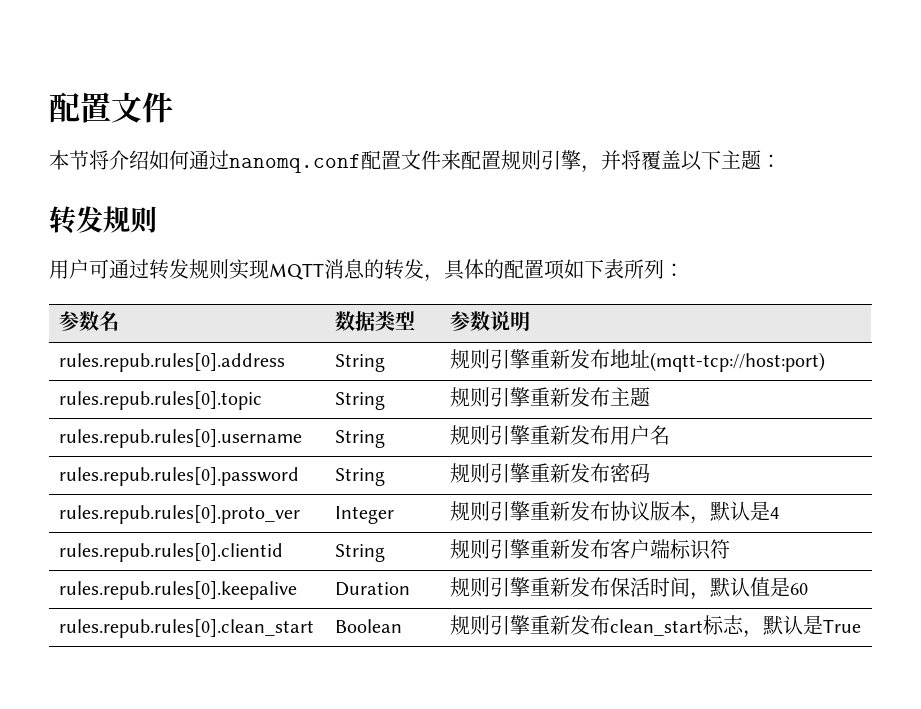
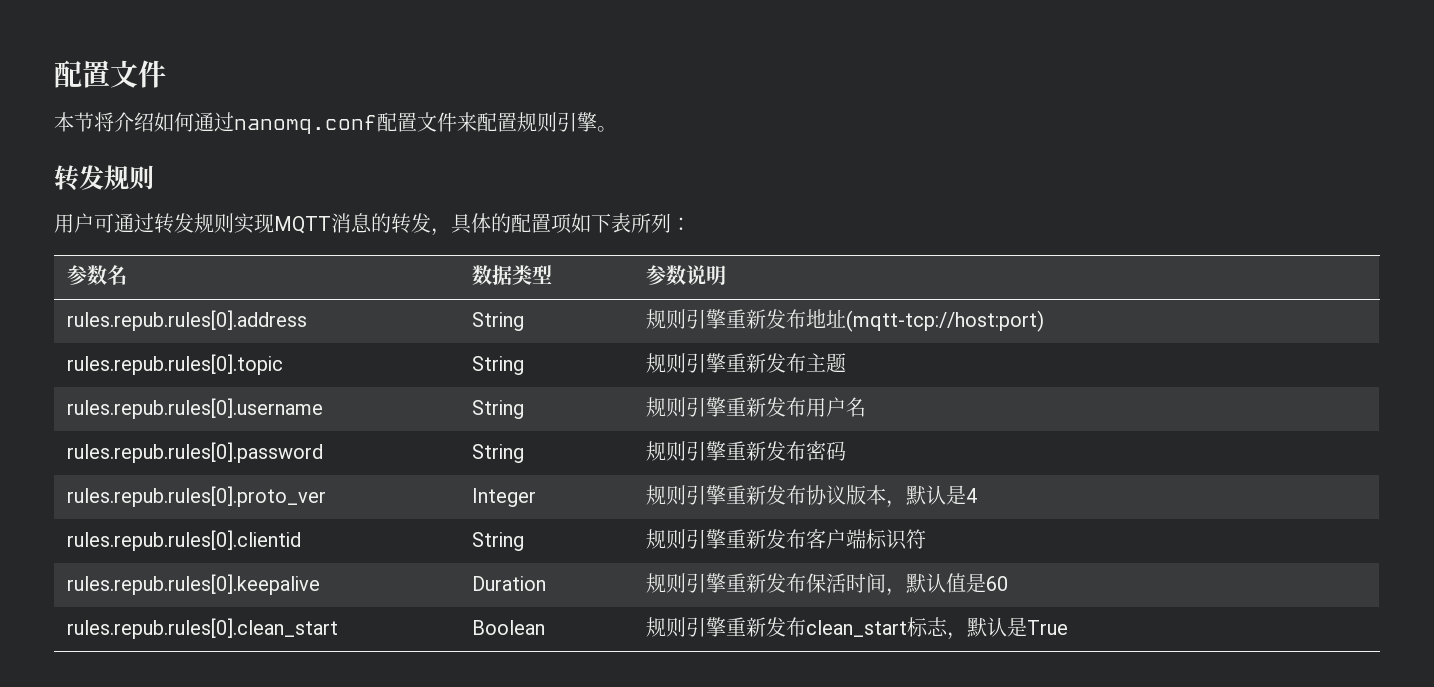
[581,150,781,173] ，并将覆盖以下主题： -> [597,126,617,132] 。

